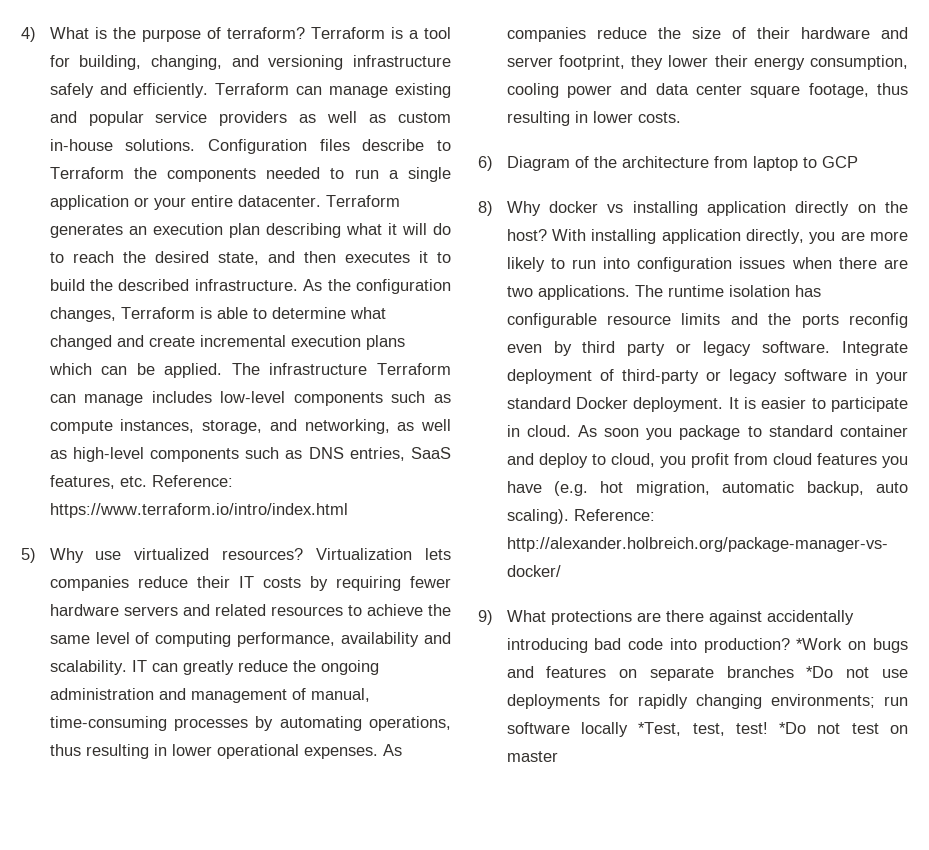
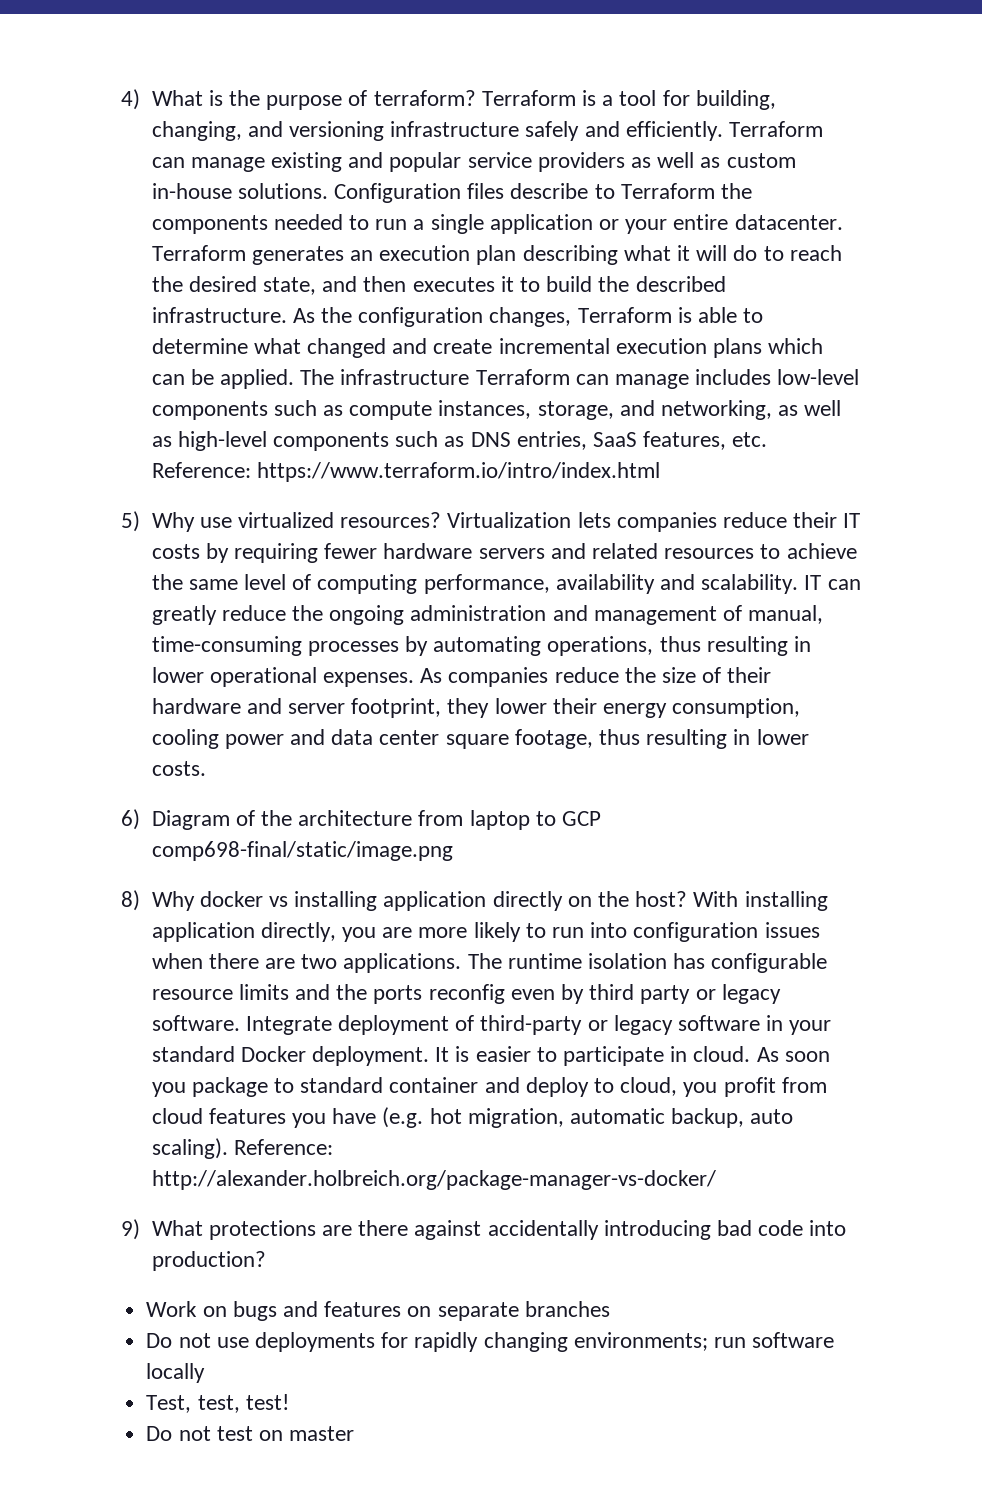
(858, 162) none -> [151,841,453,861] comp698-final/static/image.png
[796,638,843,650] *Work -> [146,1301,198,1317] // Work
[806,666,834,678] *Do -> [146,1333,173,1348] // Do
[638,722,682,736] *Test, -> [146,1395,192,1413] // Test,
[779,722,807,734] *Do -> [146,1426,173,1441] // Do

